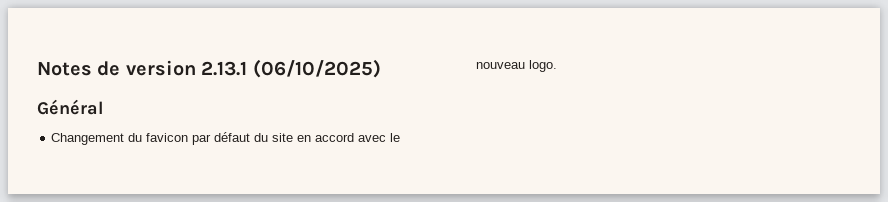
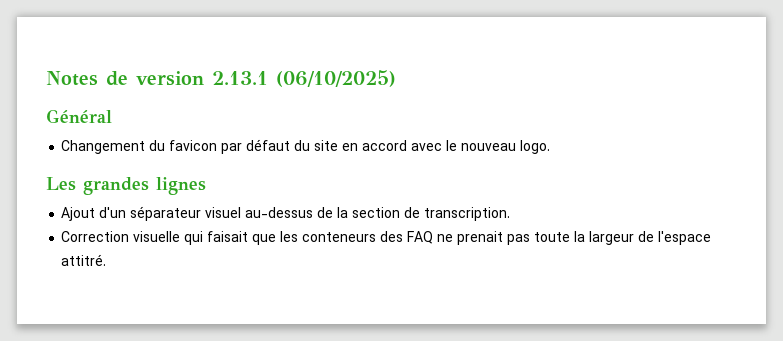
(558, 66) none -> [46,177,206,195] [61,206,511,221] [61,231,712,245] [61,254,107,266] // Les grandes lignes // Ajout d'un séparateur visuel au-dessus de la section de transcription. // Correction visuelle qui faisait que les conteneurs des FAQ ne prenait pas toute la largeur de l'espace attitré.

